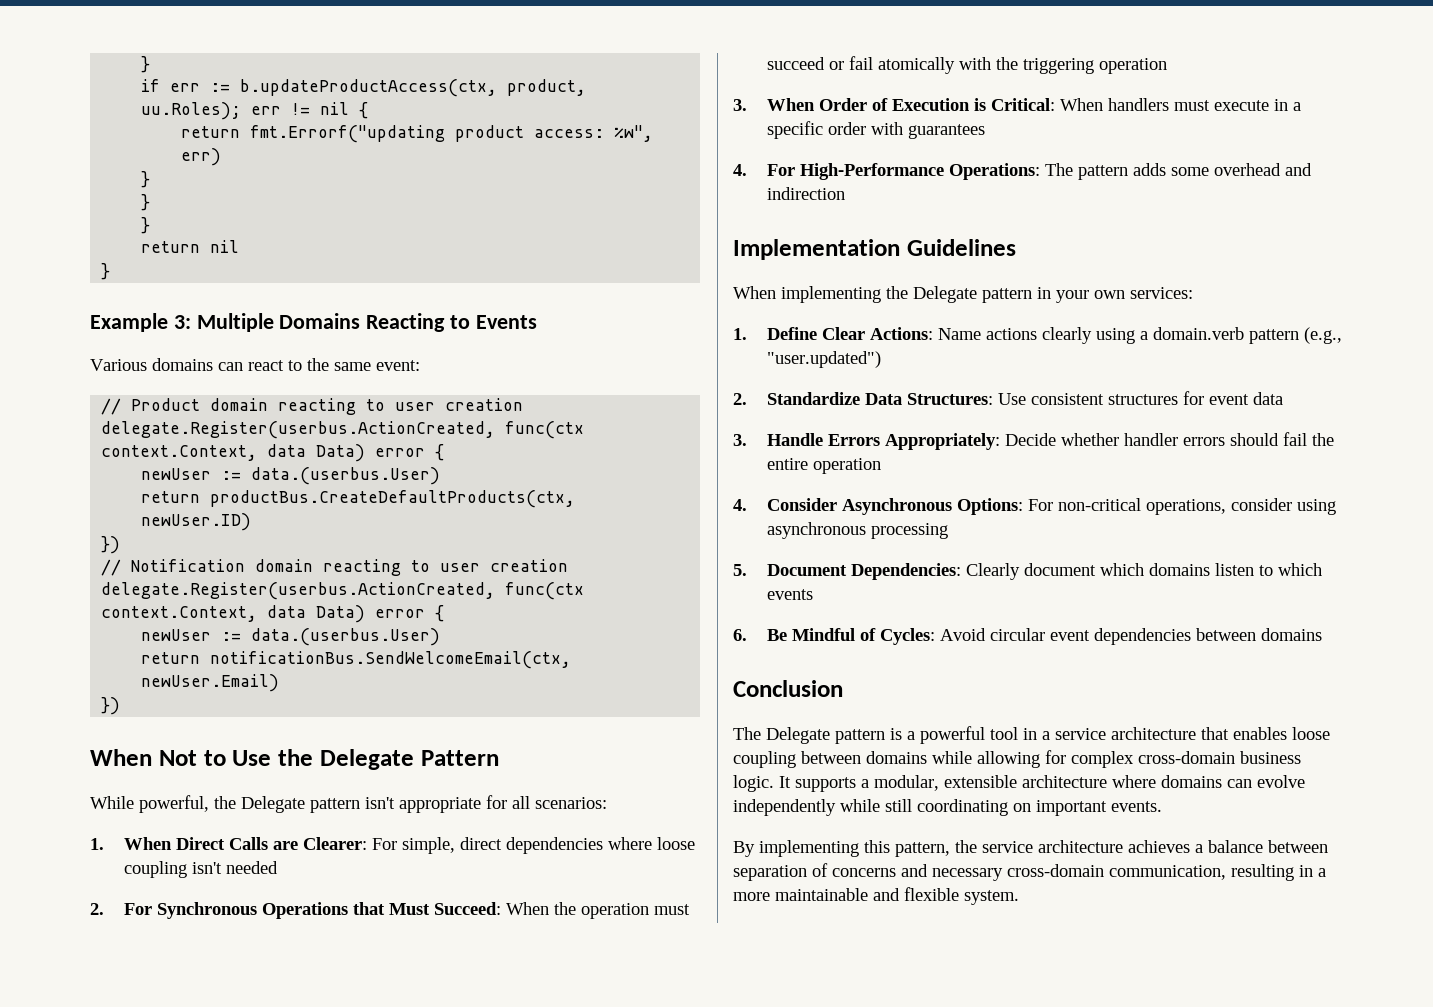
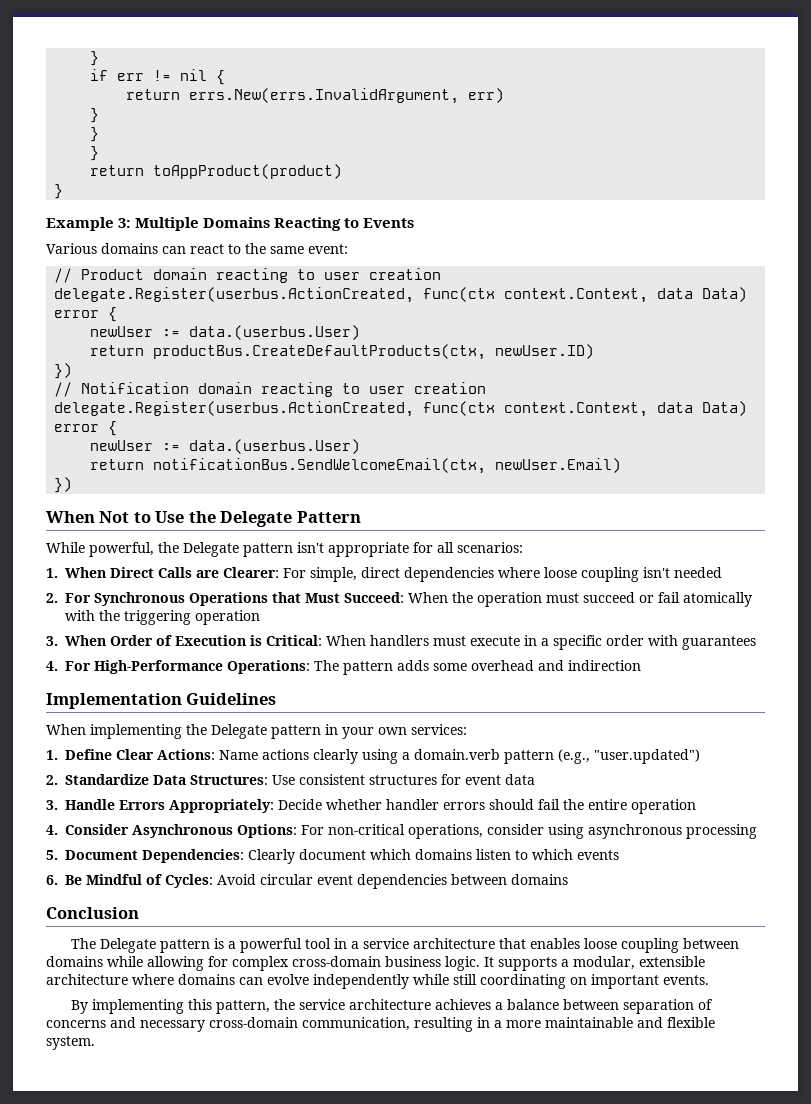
[210,79,587,97] [141,102,282,120] := b.updateProductAccess(ctx, product, uu.Roles); err -> (145, 77) none
[250,125,654,143] fmt.Errorf("updating product access: %w", -> [189,88,460,104] errs.New(errs.InvalidArgument,
[210,240,240,253] nil -> [153,164,343,179] toAppProduct(product)

